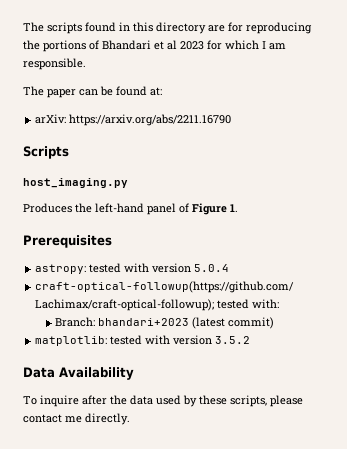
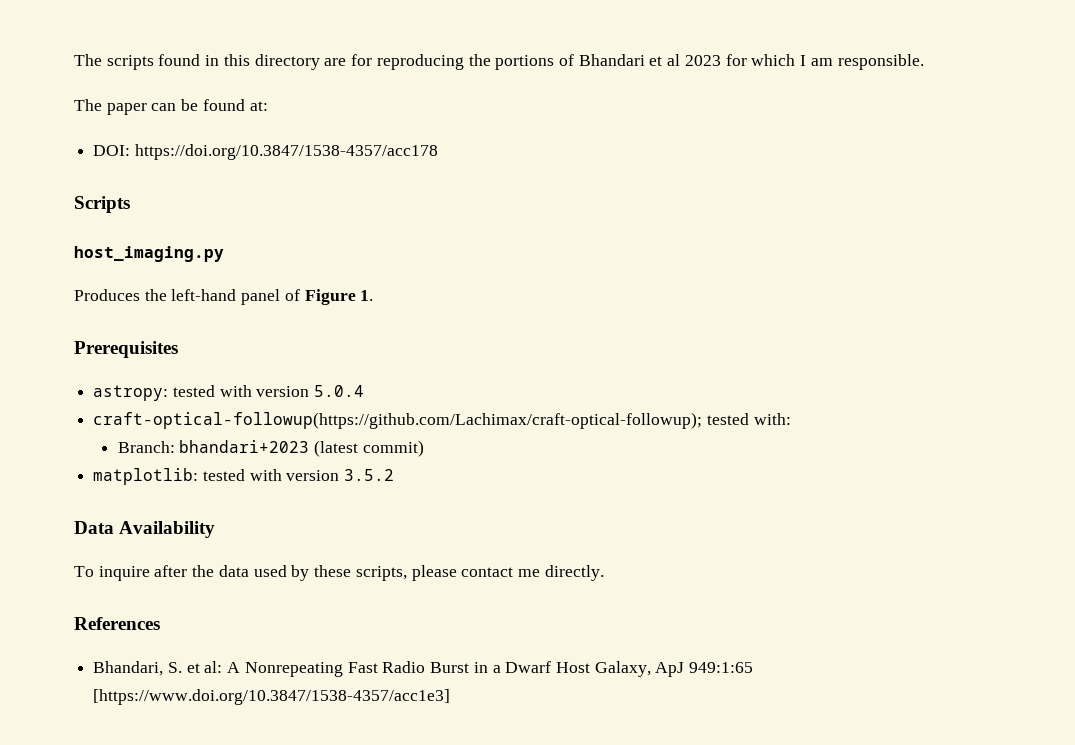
[35,114,232,126] arXiv: https://arxiv.org/abs/2211.16790 -> [93,144,438,160] DOI: https://doi.org/10.3847/1538-4357/acc178
(130, 419) none -> [74,617,160,630] [93,661,754,677] [93,689,451,705] // References // Bhandari, S. et al: A Nonrepeating Fast Radio Burst in a Dwarf Host Galaxy, ApJ 949:1:65 [https://www.doi.org/10.3847/1538-4357/acc1e3]

